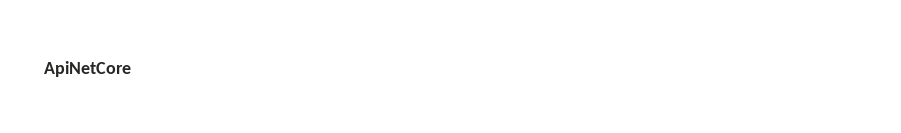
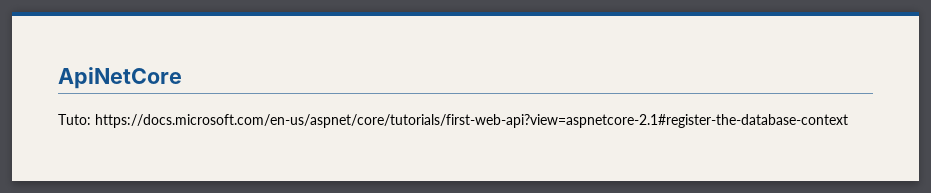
(131, 69) none -> [58,114,848,128] // Tuto: https://docs.microsoft.com/en-us/aspnet/core/tutorials/first-web-api?view=aspnetcore-2.1#register-the-database-context

